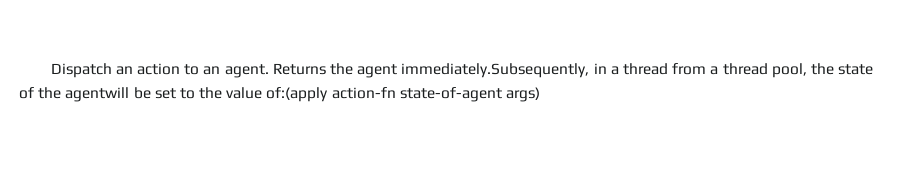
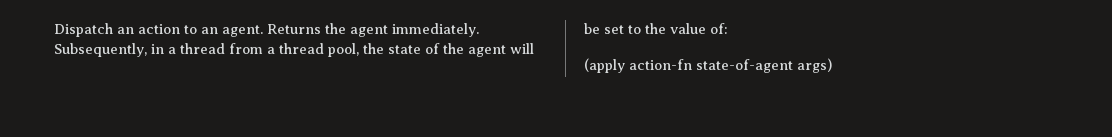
[401,63,590,78] immediately.Subsequently, -> [392,23,479,37] [54,43,147,57] immediately. Subsequently,
[65,87,130,102] agentwill -> [468,43,534,57] agent will
[266,87,329,102] of:(apply -> [710,23,728,34] [584,58,625,73] of: // (apply

